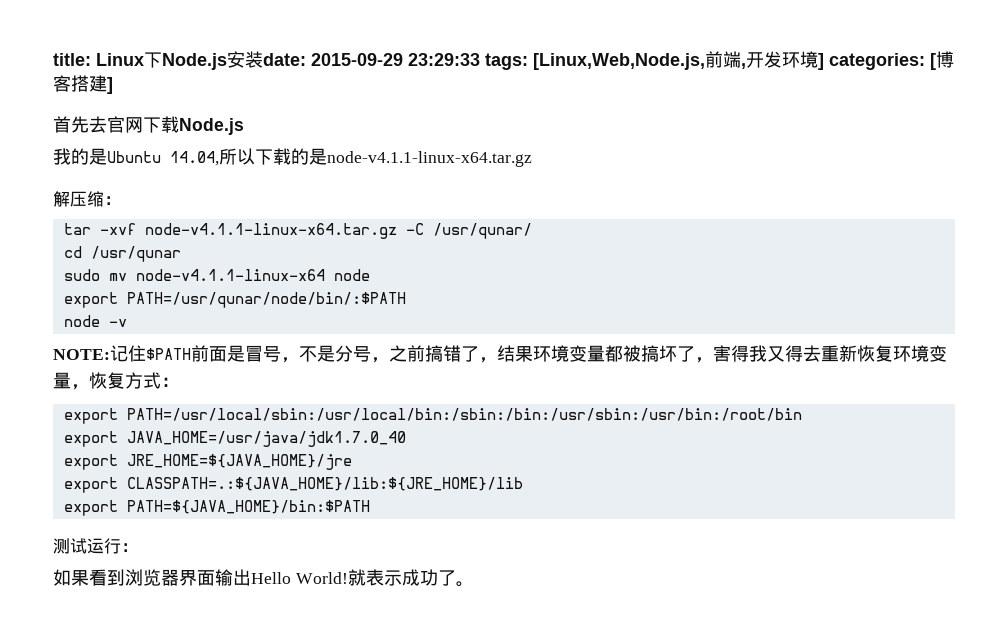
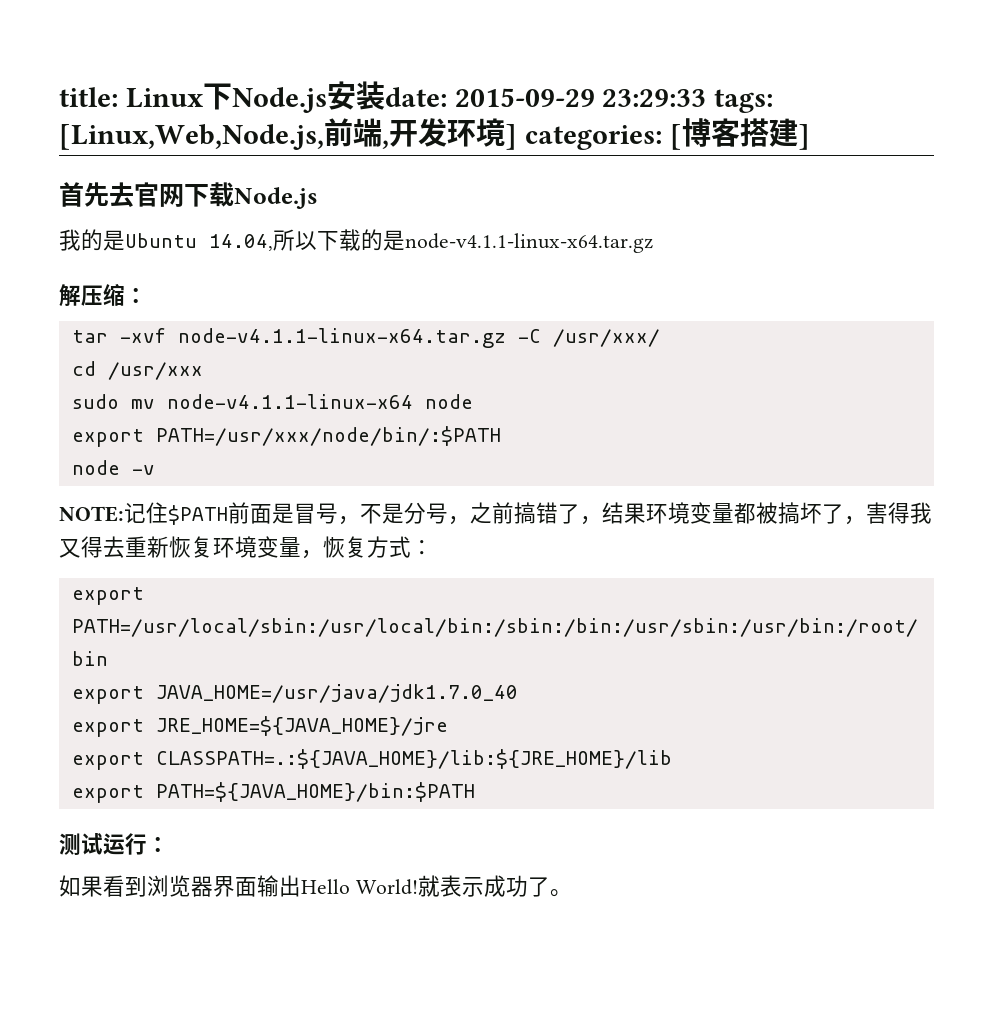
[432,223,532,239] /usr/qunar/ -> [552,329,660,347] /usr/xxx/
[90,246,181,262] /usr/qunar -> [107,362,203,380] /usr/xxx
[126,292,406,308] PATH=/usr/qunar/node/bin/:$PATH -> [155,426,501,446] PATH=/usr/xxx/node/bin/:$PATH

